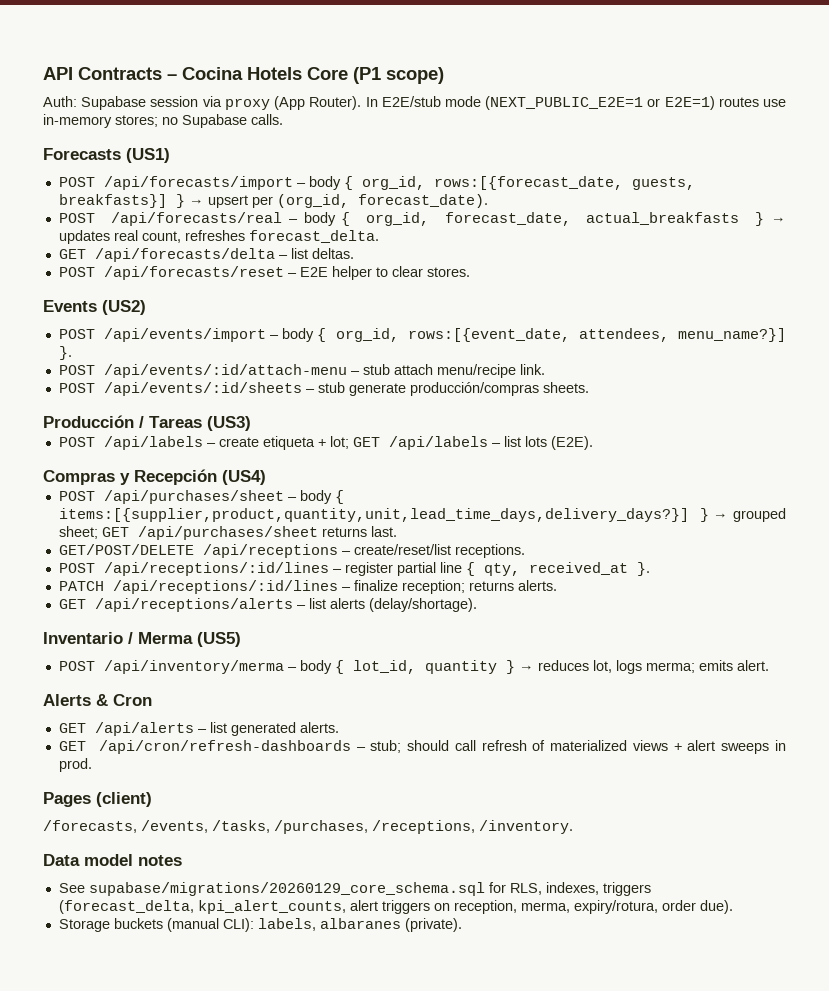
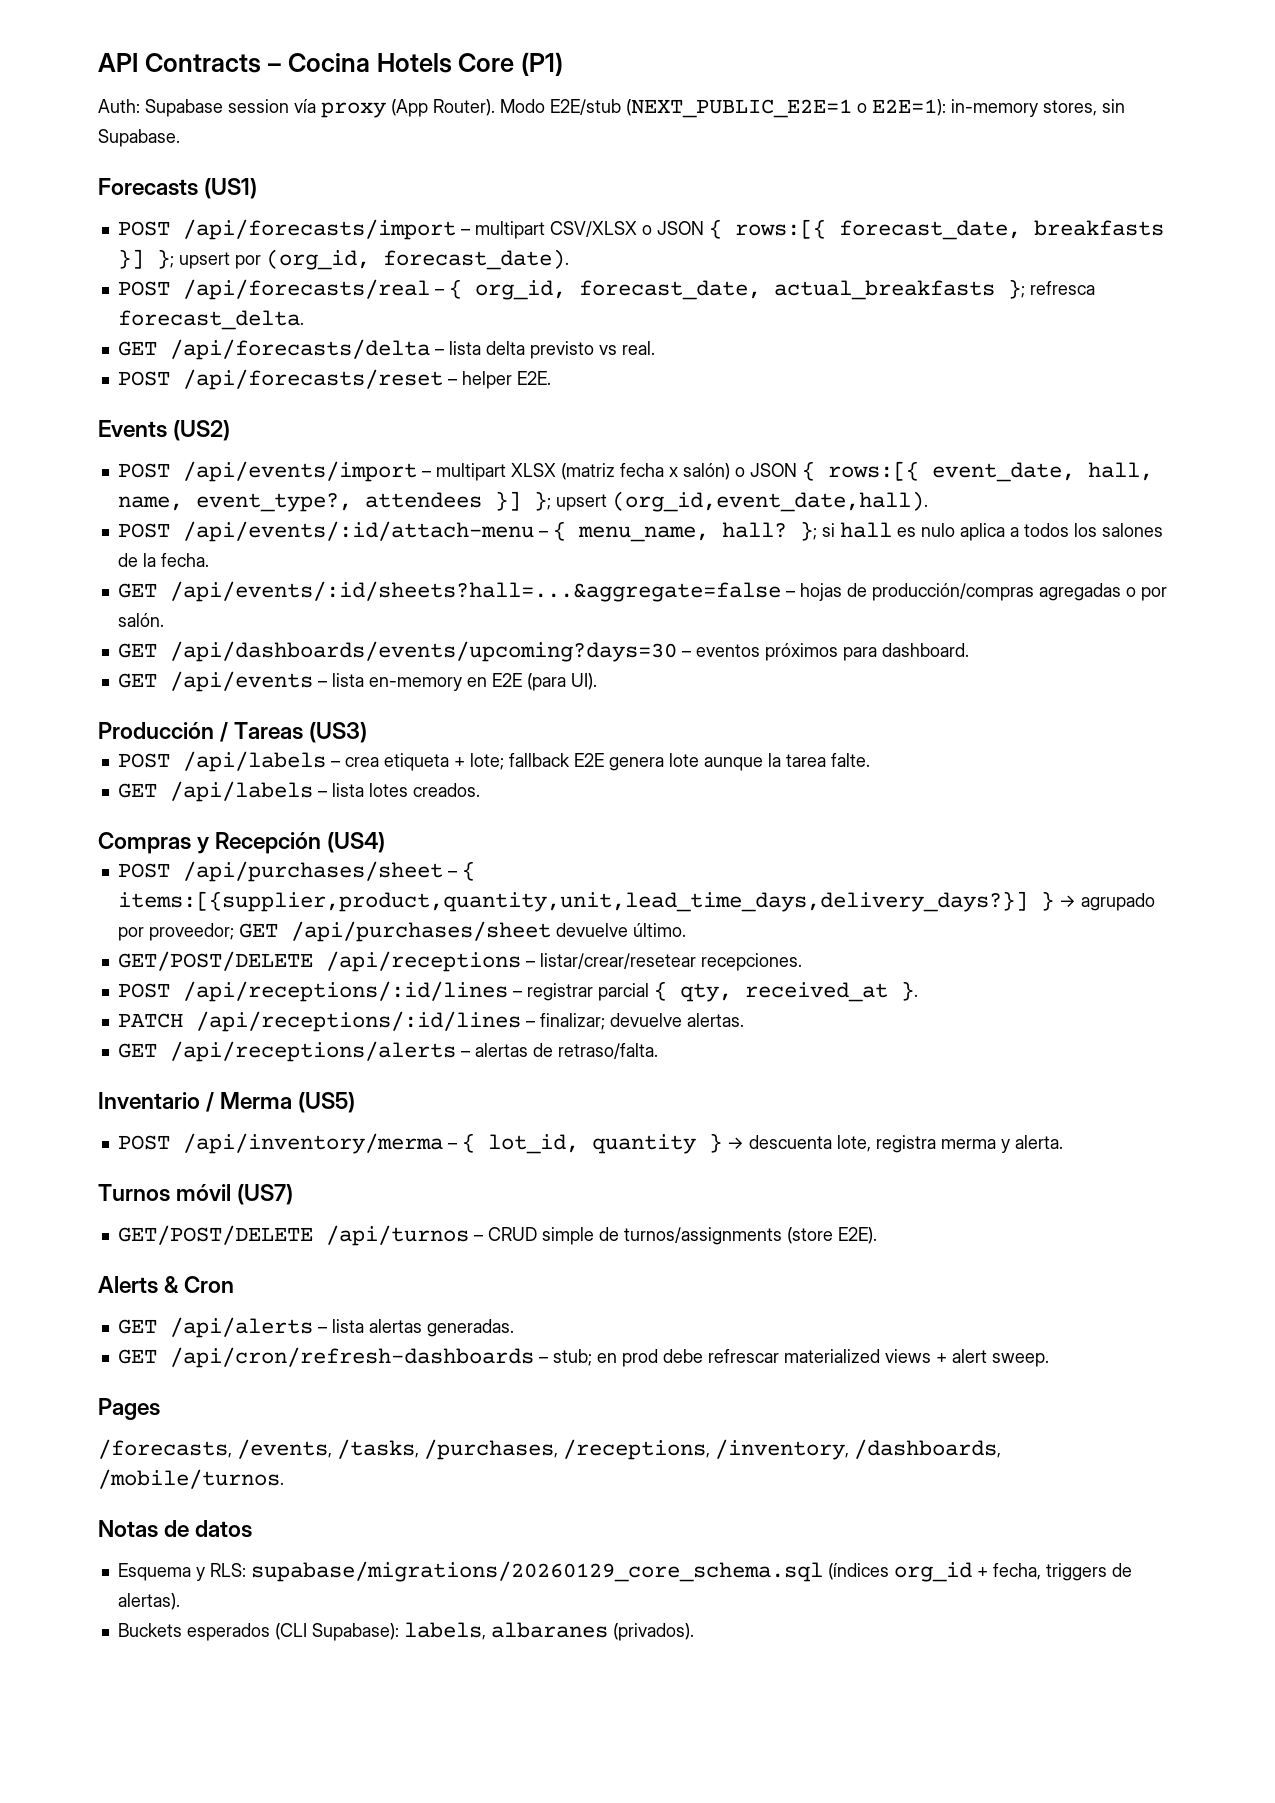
[353,67,444,84] (P1 scope) -> [521,52,564,76] (P1)
[202,96,222,107] via -> [294,99,316,113] vía
[365,96,786,110] [43,114,283,128] In E2E/stub mode (NEXT_PUBLIC_E2E=1 or E2E=1) routes use in-memory stores; no Supabase calls. -> [500,99,1125,118] [98,129,180,147] Modo E2E/stub (NEXT_PUBLIC_E2E=1 o E2E=1): in-memory stores, sin Supabase.
[308,176,695,190] [58,194,273,208] body { org_id, rows:[{forecast_date, guests, breakfasts}] } → upsert per -> [474,219,1164,240] [117,249,261,269] multipart CSV/XLSX o JSON { rows:[{ forecast_date, breakfasts }] }; upsert por
[303,212,336,226] body -> (444, 292) none
[755,212,786,226] [58,230,379,244] [58,248,354,262] [58,266,470,280] } → updates real count, refreshes forecast_delta. // GET /api/forecasts/delta – list deltas. // POST /api/forecasts/reset – E2E helper to clear stores. -> [1007,279,1095,299] [117,310,304,330] [117,339,655,360] [117,369,551,390] }; refresca forecast_delta. // GET /api/forecasts/delta – lista delta previsto vs real. // POST /api/forecasts/reset – helper E2E.
[282,328,786,342] [58,346,72,360] [58,364,545,378] [58,382,589,396] body { org_id, rows:[{event_date, attendees, menu_name?}] }. // POST /api/events/:id/attach-menu – stub attach menu/recipe link. // POST /api/events/:id/sheets – stub generate producción/compras sheets. -> [435,461,1153,482] [117,491,928,512] [117,521,1163,542] [117,553,209,567] [117,581,1167,602] [117,613,164,627] [117,641,969,662] [117,671,597,692] multipart XLSX (matriz fecha x salón) o JSON { rows:[{ event_date, hall, name, event_type?, attendees }] }; upsert (org_id,event_date,hall). // POST /api/events/:id/attach-menu – { menu_name, hall? }; si hall es nulo aplica a todos los salones de la fecha. // GET /api/events/:id/sheets?hall=...&aggregate=false – hojas de producción/compras agregadas o por salón. // GET /api/dashboards/events/upcoming?days=30 – eventos próximos para dashboard. // GET /api/events – lista en-memory en E2E (para UI).
[218,437,259,447] create -> [344,757,379,767] crea
[329,436,593,450] lot; GET /api/labels – list lots (E2E). -> [469,753,870,771] [117,781,480,802] lote; fallback E2E genera lote aunque la tarea falte. // GET /api/labels – lista lotes creados.
[299,490,332,504] body -> (457, 874) none
[733,508,787,522] [58,526,397,540] grouped sheet; GET /api/purchases/sheet returns last. -> [1080,893,1155,911] [117,921,686,942] agrupado por proveedor; GET /api/purchases/sheet devuelve último.
[353,544,525,558] create/reset/list receptions. -> [539,953,802,971] listar/crear/resetear recepciones.
[344,562,462,576] register partial line -> [526,983,649,1001] registrar parcial
[353,580,557,594] finalize reception; returns alerts. -> [539,1013,744,1030] finalizar; devuelve alertas.
[308,598,477,612] list alerts (delay/shortage). -> [474,1043,658,1059] alertas de retraso/falta.
[299,660,332,674] body -> (457, 1146) none
[537,660,769,674] reduces lot, logs merma; emits alert. -> [748,1135,1063,1153] [98,1184,294,1205] [117,1225,877,1246] descuenta lote, registra merma y alerta. // Turnos móvil (US7) // GET/POST/DELETE /api/turnos – CRUD simple de turnos/assignments (store E2E).
[209,722,339,736] list generated alerts. -> [331,1319,514,1337] lista alertas generadas.
[407,740,546,751] should call refresh of -> [596,1349,779,1367] en prod debe refrescar
[721,740,786,754] [58,758,92,772] sweeps in prod. -> [991,1353,1049,1367] sweep.
[96,792,152,807] (client) -> (160, 1409) none
[479,820,573,834] [43,854,182,866] [58,882,651,896] [58,900,733,914] [58,918,254,932] /inventory. // Data model notes // See supabase/migrations/20260129_core_schema.sql for RLS, indexes, triggers (forecast_delta, kpi_alert_counts, alert triggers on reception, merma, expiry/rotura, order due). // Storage buckets (manual CLI): -> [715,1439,1001,1460] [98,1469,284,1489] [98,1520,253,1538] [117,1561,1132,1582] [117,1593,180,1610] [117,1623,399,1641] /inventory, /dashboards, /mobile/turnos. // Notas de datos // Esquema y RLS: supabase/migrations/20260129_core_schema.sql (índices org_id + fecha, triggers de alertas). // Buckets esperados (CLI Supabase):
[404,918,462,932] (private). -> [612,1623,694,1641] (privados).

